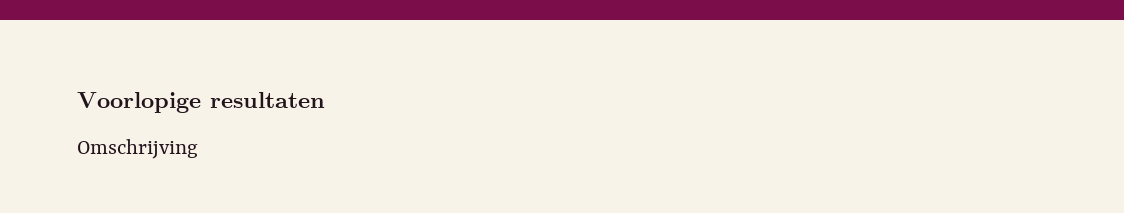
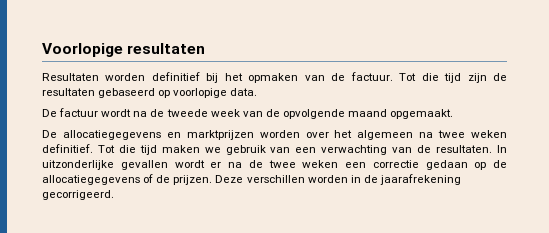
[77,139,198,159] Omschrijving -> [42,72,507,83] [42,88,258,98] [42,108,454,119] [42,130,507,140] [42,144,507,155] [42,160,507,170] [42,174,461,185] [42,190,114,200] Resultaten worden definitief bij het opmaken van de factuur. Tot die tijd zijn de resultaten gebaseerd op voorlopige data. // De factuur wordt na de tweede week van de opvolgende maand opgemaakt. // De allocatiegegevens en marktprijzen worden over het algemeen na twee weken definitief. Tot die tijd maken we gebruik van een verwachting van de resultaten. In uitzonderlijke gevallen wordt er na de twee weken een correctie gedaan op de allocatiegegevens of de prijzen. Deze verschillen worden in de jaarafrekening gecorrigeerd.

